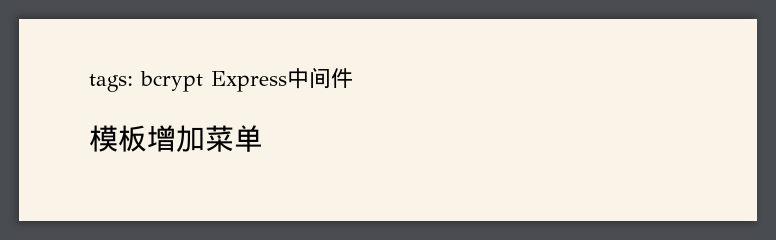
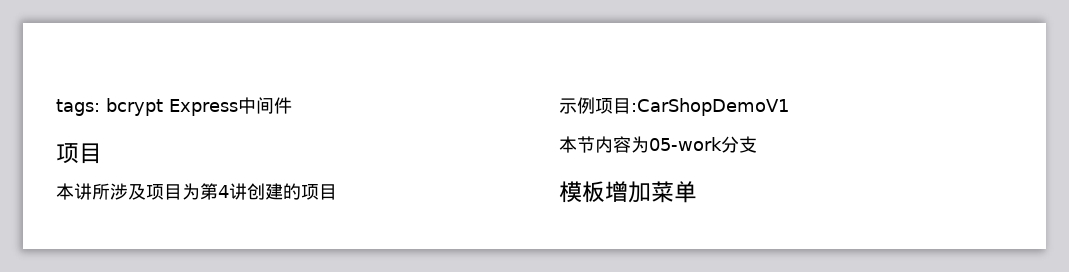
(353, 78) none -> [56,143,102,164] [56,183,337,200] [559,97,789,116] [559,136,757,153] // 项目 // 本讲所涉及项目为第4讲创建的项目 // 示例项目:CarShopDemoV1 // 本节内容为05-work分支

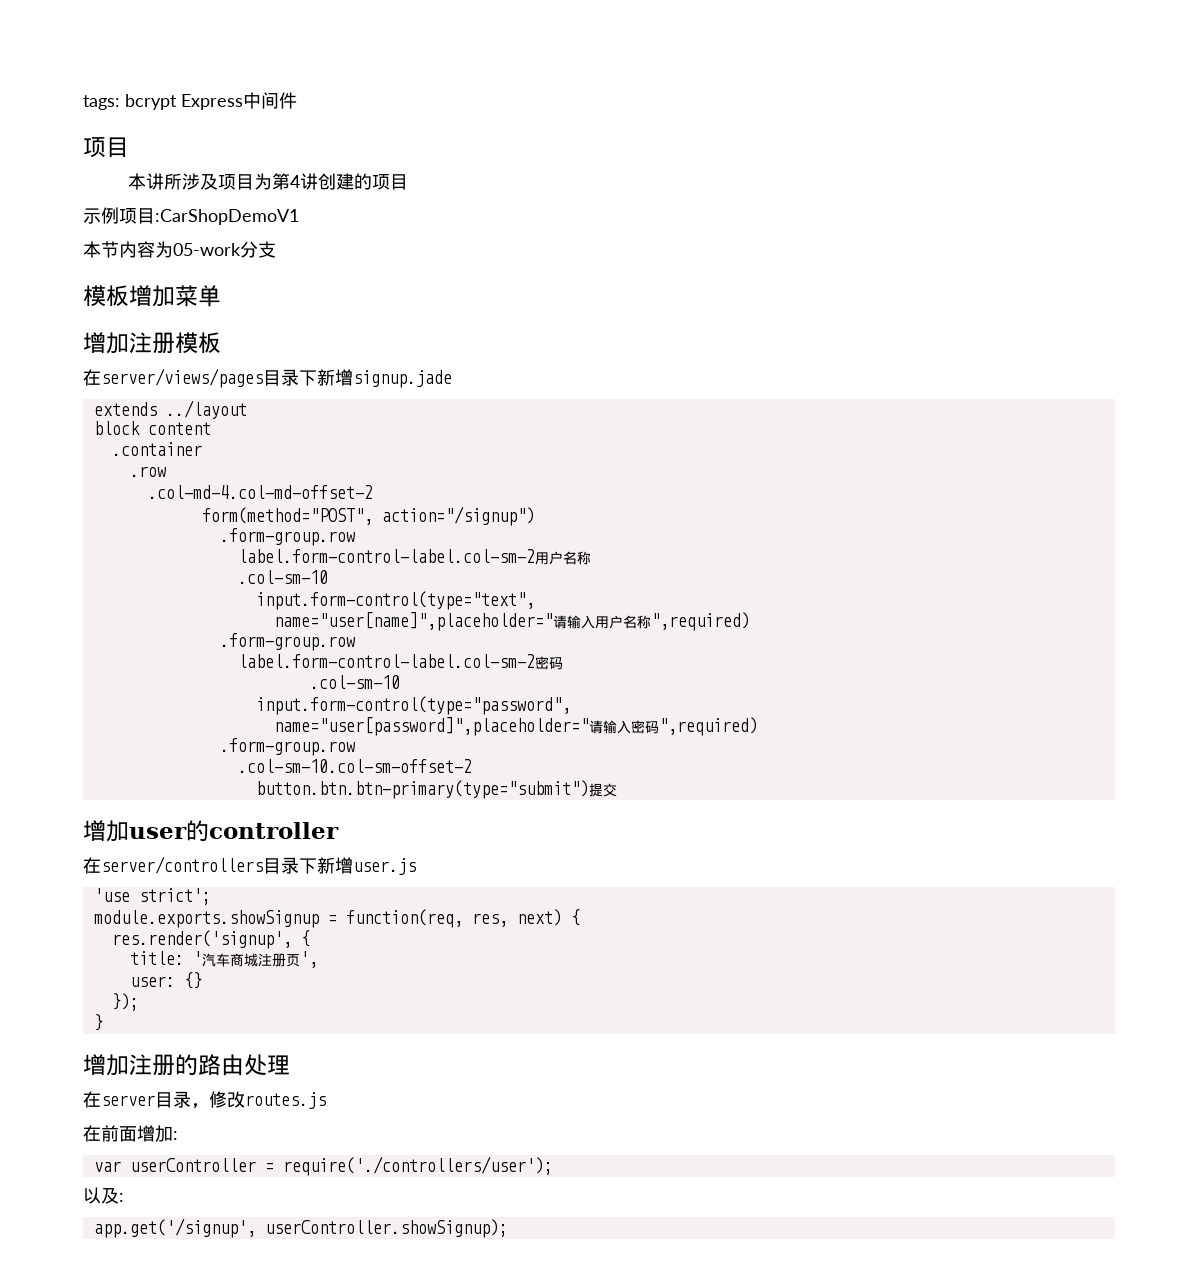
(697, 192) none -> [83,332,221,354] [83,368,452,388] [93,400,247,419] [93,421,211,435] [111,442,202,456] [129,466,166,477] [147,485,373,499] [201,506,535,526] [219,528,355,546] [237,549,591,565] [237,570,328,584] [255,591,535,610] [273,612,750,631] [219,633,355,651] [237,654,563,670] [309,675,400,689] [255,696,571,715] [273,717,758,736] [219,738,355,756] [237,759,472,773] [255,780,617,799] [83,820,339,842] [83,856,416,875] [93,888,211,905] [93,909,580,928] [111,930,310,949] [129,951,318,968] [129,972,202,989] [111,993,139,1011] [93,1014,103,1031] [83,1054,290,1076] [83,1091,326,1109] [83,1125,178,1142] [93,1156,553,1176] [83,1187,124,1204] [93,1218,508,1238] // 增加注册模板 // 在server/views/pages目录下新增signup.jade // extends ../layout // block content // .container // .row // .col-md-4.col-md-offset-2 // form(method="POST", action="/signup") // .form-group.row // label.form-control-label.col-sm-2用户名称 // .col-sm-10 // input.form-control(type="text", // name="user[name]",placeholder="请输入用户名称",required) // .form-group.row // label.form-control-label.col-sm-2密码 // .col-sm-10 // input.form-control(type="password", // name="user[password]",placeholder="请输入密码",required) // .form-group.row // .col-sm-10.col-sm-offset-2 // button.btn.btn-primary(type="submit")提交 // 增加user的controller // 在server/controllers目录下新增user.js // 'use strict'; // module.exports.showSignup = function(req, res, next) { // res.render('signup', { // title: '汽车商城注册页', // user: {} // }); // } // 增加注册的路由处理 // 在server目录，修改routes.js // 在前面增加: // var userController = require('./controllers/user'); // 以及: // app.get('/signup', userController.showSignup);

